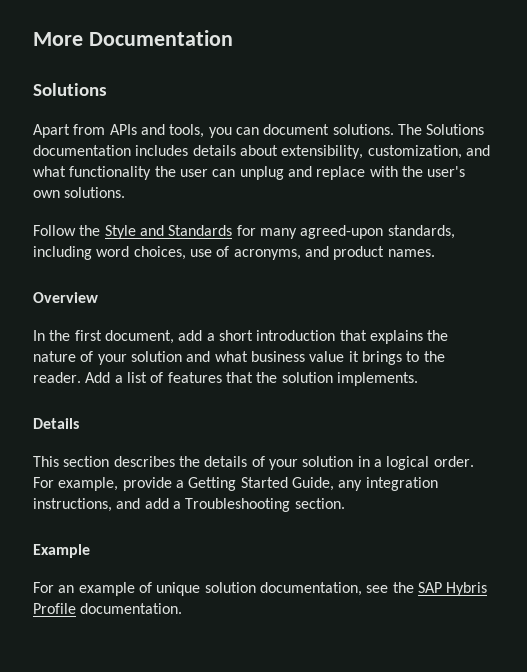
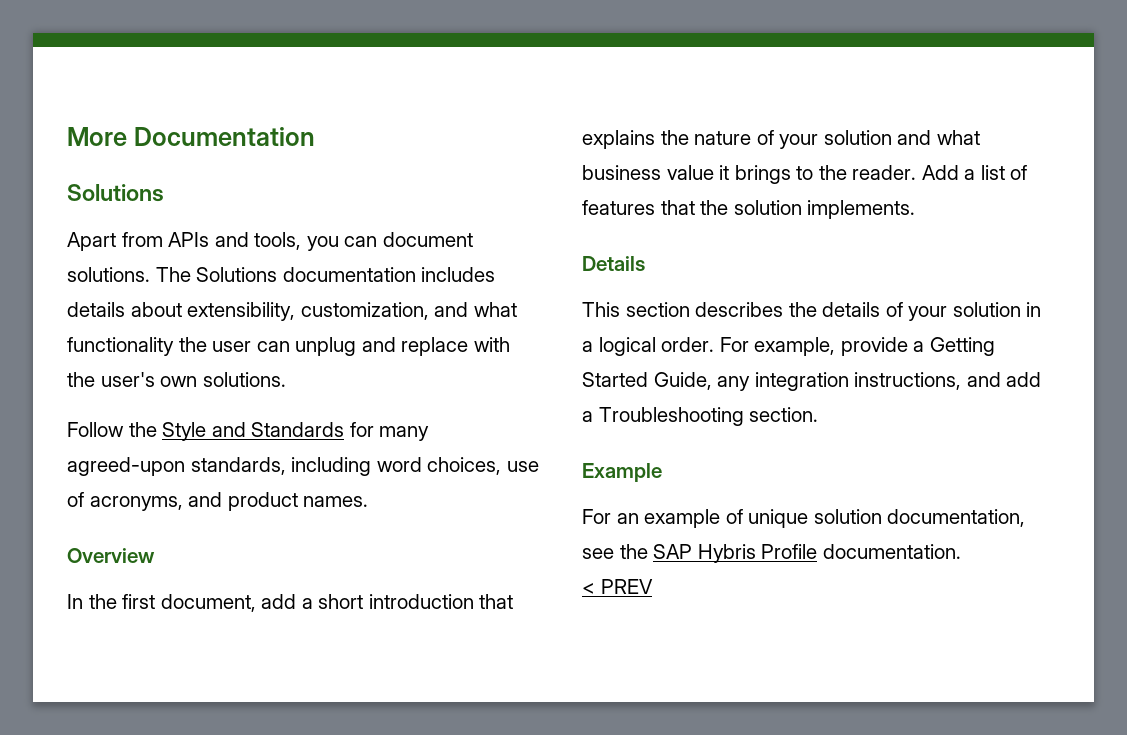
(183, 608) none -> [582,579,653,594] // < PREV

